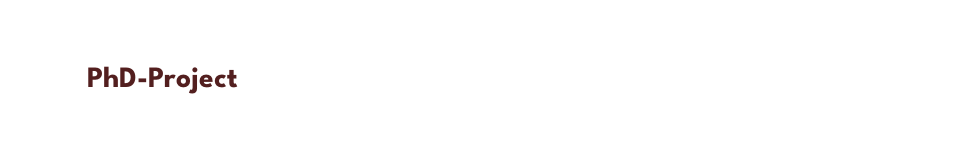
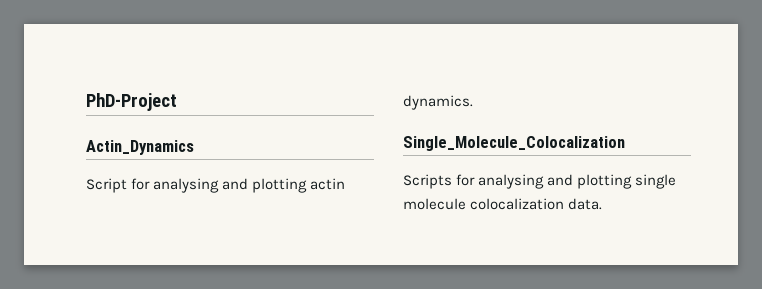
(238, 80) none -> [86,140,194,155] [86,178,346,193] [403,95,473,110] [403,136,625,151] [403,174,677,189] [403,198,603,210] // Actin_Dynamics // Script for analysing and plotting actin dynamics. // Single_Molecule_Colocalization // Scripts for analysing and plotting single molecule colocalization data.

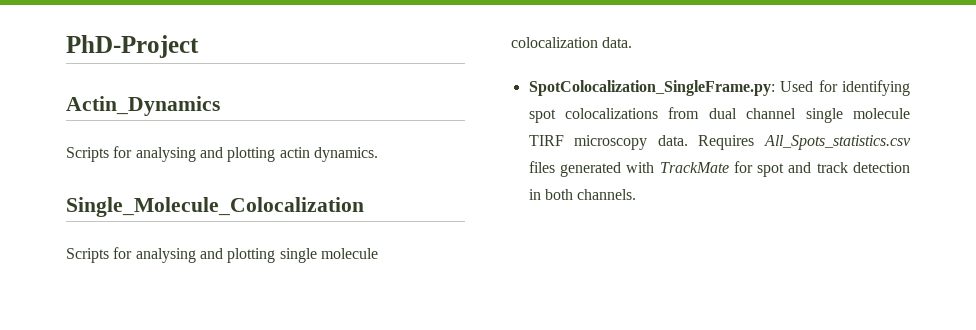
[86,178,127,193] Script -> [66,147,109,162] Scripts
(603, 204) none -> [528,80,910,96] [528,107,910,123] [528,135,911,150] [528,161,910,177] [528,189,637,200] // SpotColocalization_SingleFrame.py: Used for identifying spot colocalizations from dual channel single molecule TIRF microscopy data. Requires All_Spots_statistics.csv files generated with TrackMate for spot and track detection in both channels.

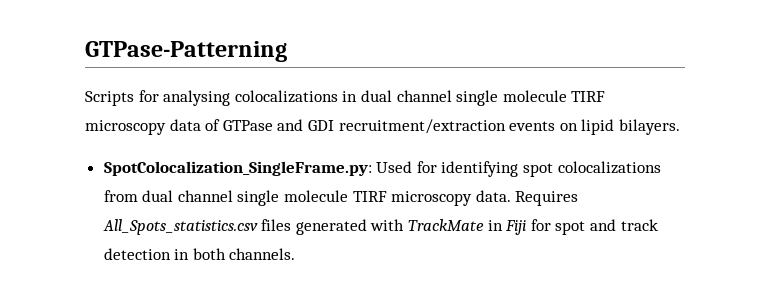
[66,35,199,58] [66,96,220,116] [66,146,378,162] [66,197,364,217] [66,247,378,263] [511,37,633,48] PhD-Project // Actin_Dynamics // Scripts for analysing and plotting actin dynamics. // Single_Molecule_Colocalization // Scripts for analysing and plotting single molecule colocalization data. -> [85,41,287,62] [85,90,606,106] [85,119,680,135] GTPase-Patterning // Scripts for analysing colocalizations in dual channel single molecule TIRF microscopy data of GTPase and GDI recruitment/extraction events on lipid bilayers.
(729, 167) none -> [487,220,527,235] in Fiji

